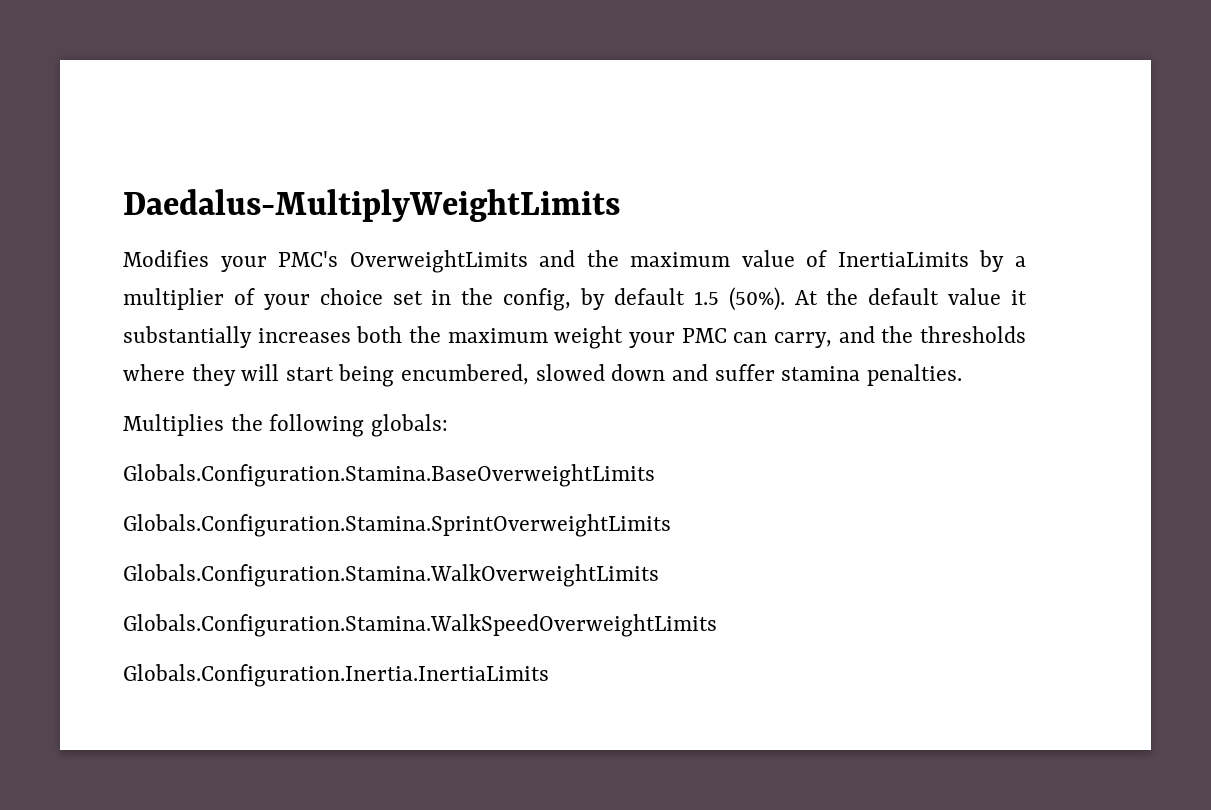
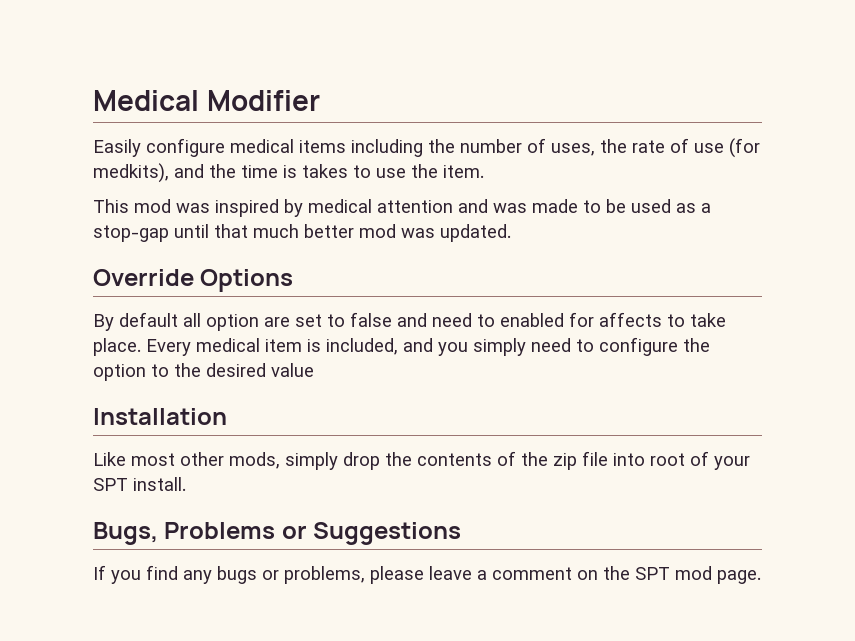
[123,189,620,222] [123,250,1026,273] [123,287,1027,311] [123,326,1026,349] [123,364,962,387] [123,414,448,437] [123,464,655,487] [123,514,671,537] [123,564,659,587] [123,614,717,637] [123,664,549,687] Daedalus-MultiplyWeightLimits // Modifies your PMC's OverweightLimits and the maximum value of InertiaLimits by a multiplier of your choice set in the config, by default 1.5 (50%). At the default value it substantially increases both the maximum weight your PMC can carry, and the thresholds where they will start being encumbered, slowed down and suffer stamina penalties. // Multiplies the following globals: // Globals.Configuration.Stamina.BaseOverweightLimits // Globals.Configuration.Stamina.SprintOverweightLimits // Globals.Configuration.Stamina.WalkOverweightLimits // Globals.Configuration.Stamina.WalkSpeedOverweightLimits // Globals.Configuration.Inertia.InertiaLimits -> [93,90,320,111] [93,138,760,158] [93,163,484,183] [93,199,711,217] [93,224,511,242] [93,269,294,292] [93,312,726,331] [93,337,710,356] [93,363,314,381] [93,408,227,425] [93,451,750,470] [93,477,186,491] [93,522,462,545] [93,565,761,584] Medical Modifier // Easily configure medical items including the number of uses, the rate of use (for medkits), and the time is takes to use the item. // This mod was inspired by medical attention and was made to be used as a stop-gap until that much better mod was updated. // Override Options // By default all option are set to false and need to enabled for affects to take place. Every medical item is included, and you simply need to configure the option to the desired value // Installation // Like most other mods, simply drop the contents of the zip file into root of your SPT install. // Bugs, Problems or Suggestions // If you find any bugs or problems, please leave a comment on the SPT mod page.

